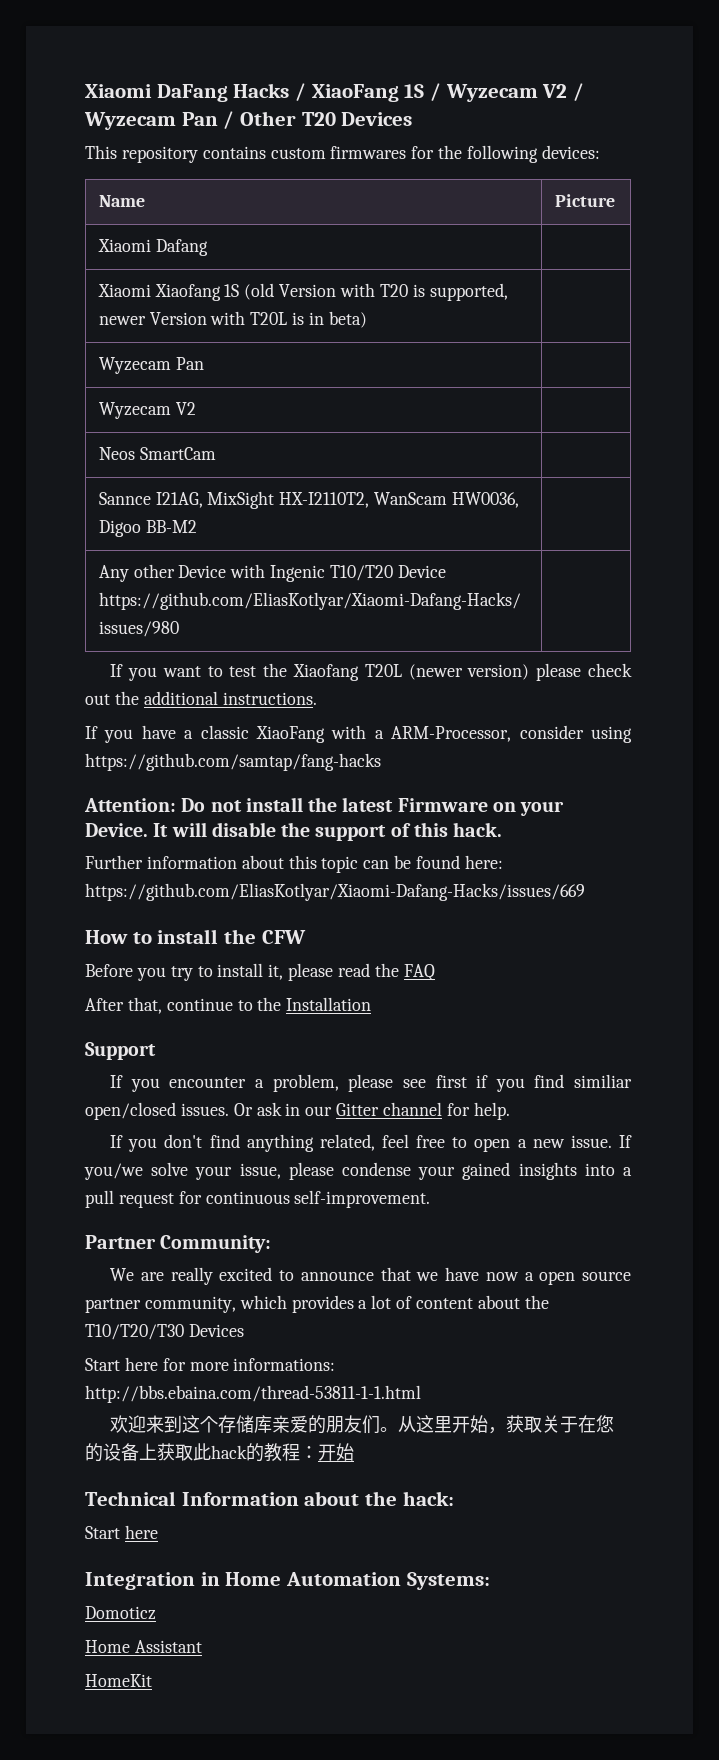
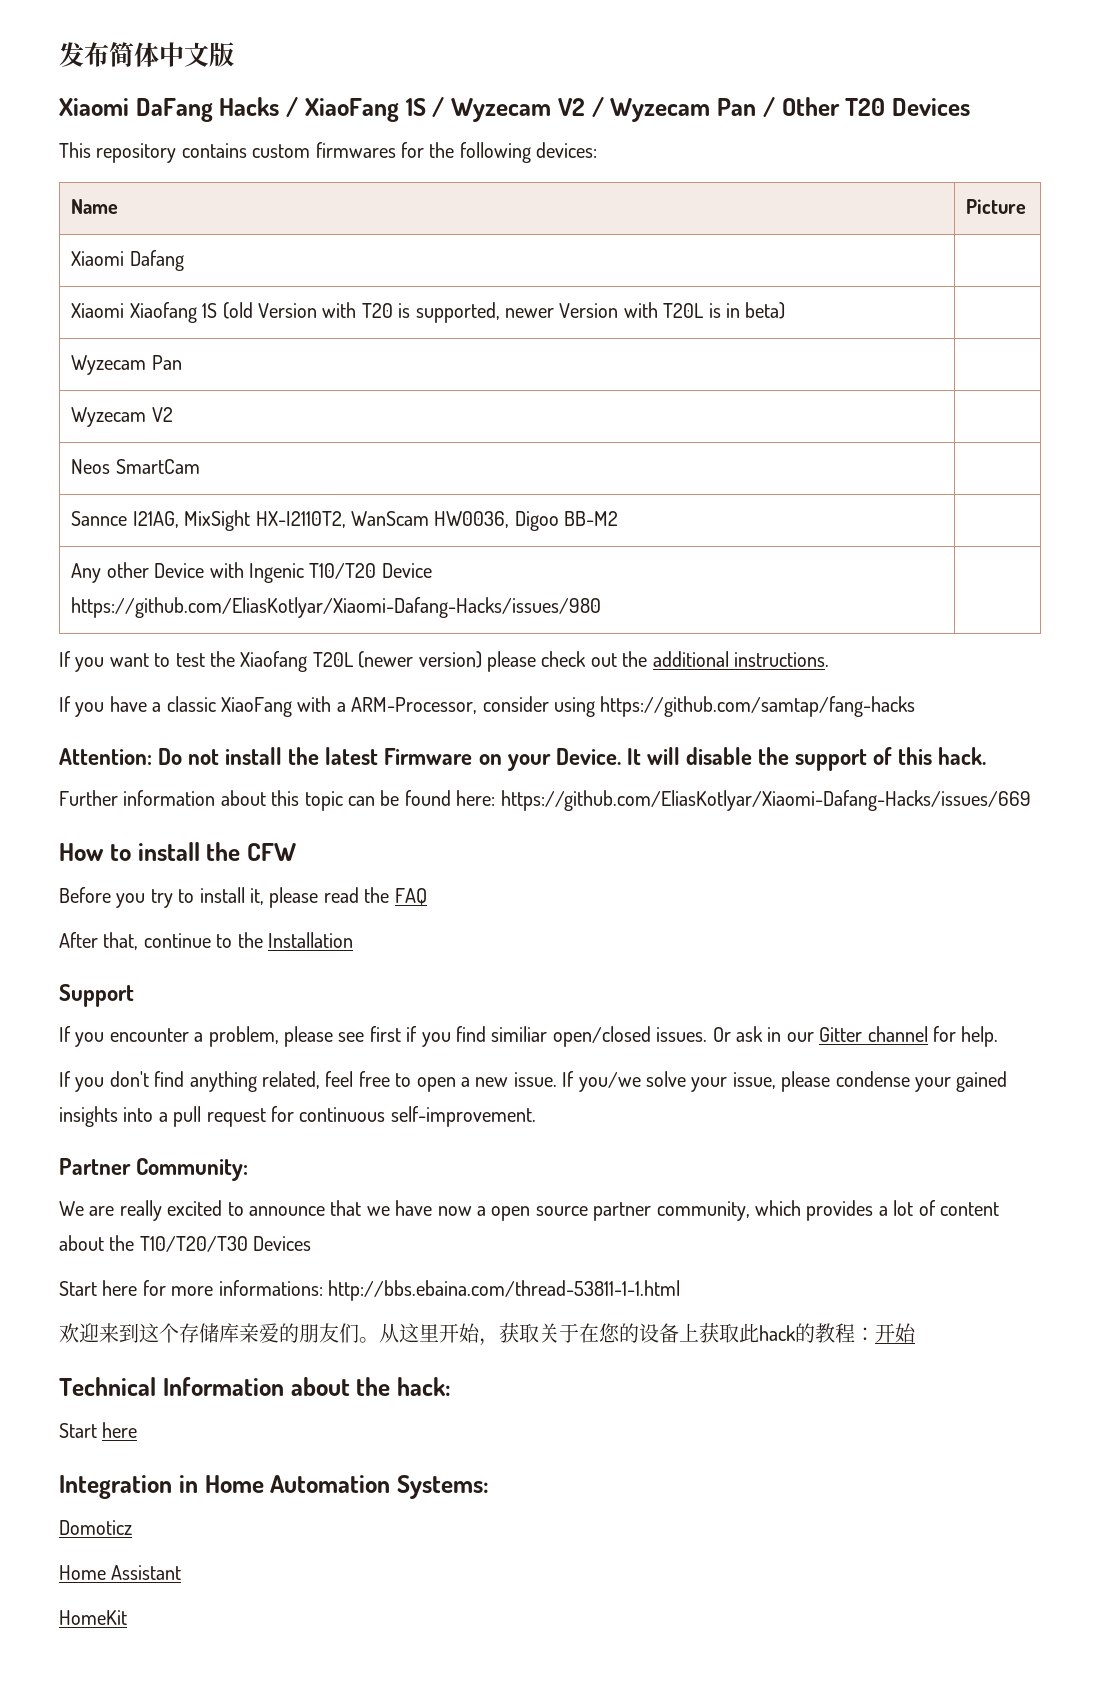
(85, 91) none -> [59,42,234,67] 发布简体中文版 //

